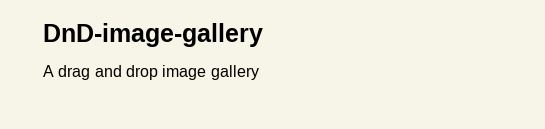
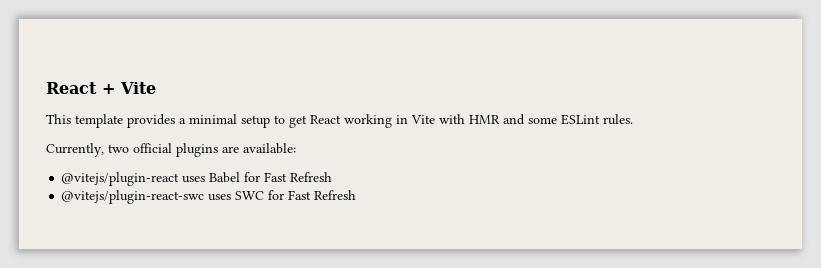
[43,23,263,47] [43,65,259,80] DnD-image-gallery // A drag and drop image gallery -> [46,82,156,94] [46,114,633,128] [46,143,296,157] [61,172,333,186] [61,190,357,204] React + Vite // This template provides a minimal setup to get React working in Vite with HMR and some ESLint rules. // Currently, two official plugins are available: // @vitejs/plugin-react uses Babel for Fast Refresh // @vitejs/plugin-react-swc uses SWC for Fast Refresh

